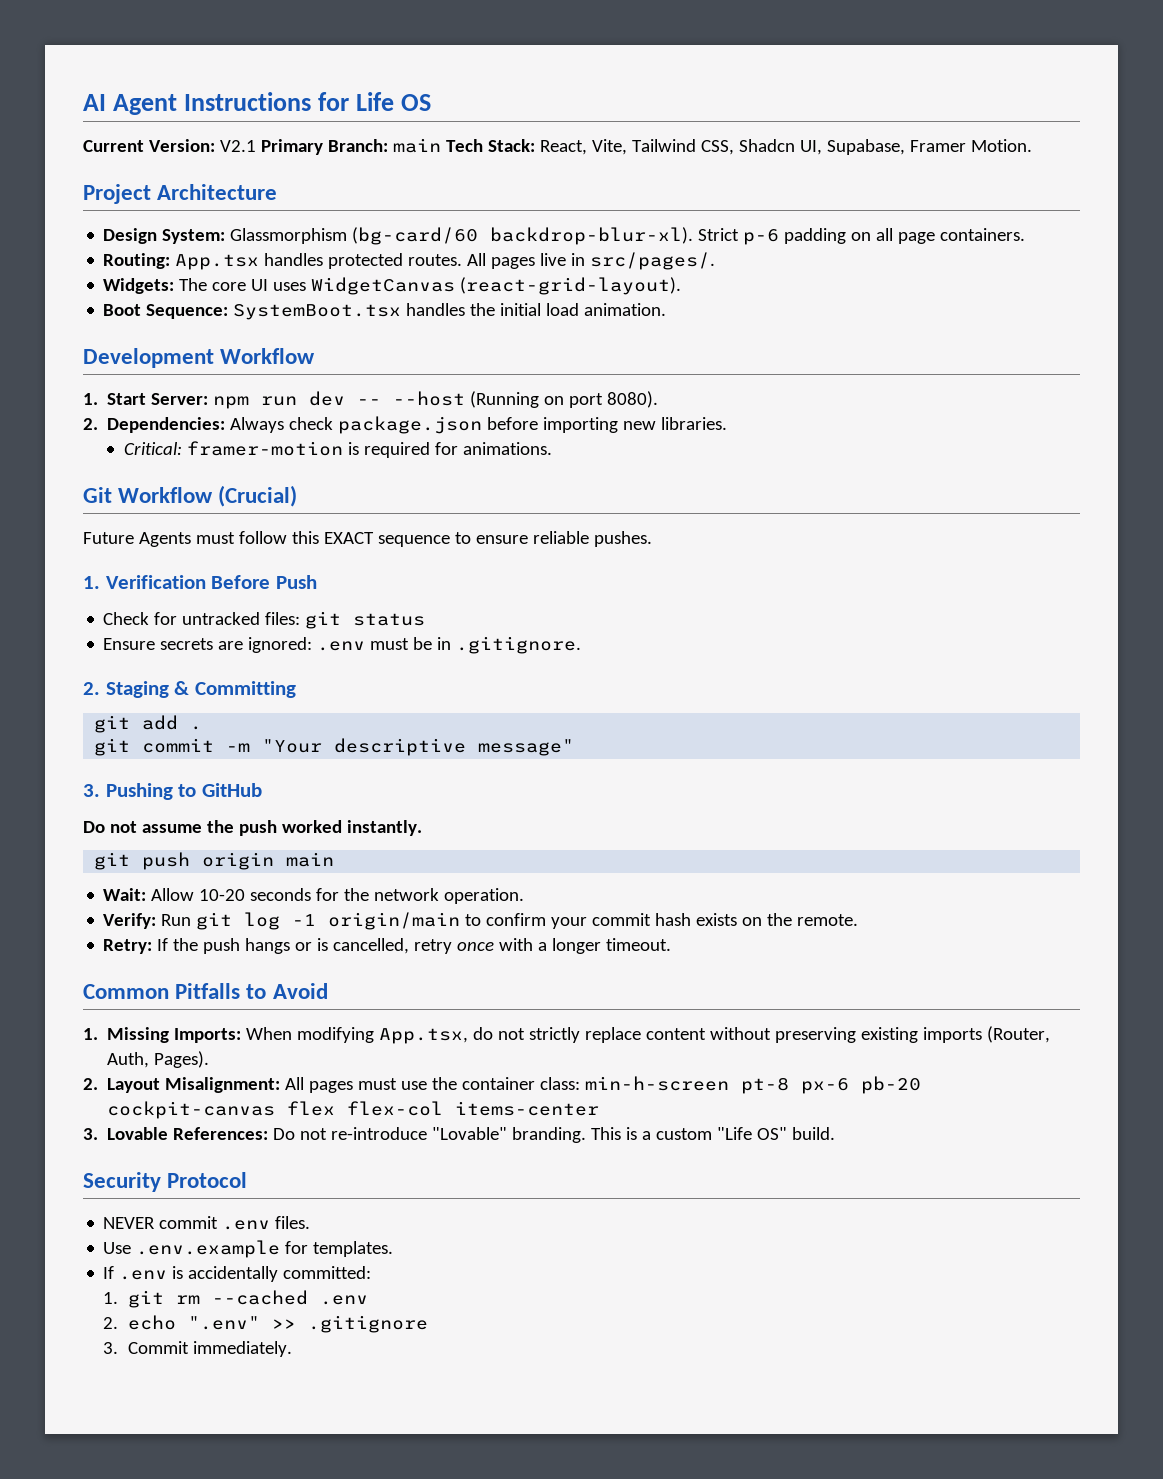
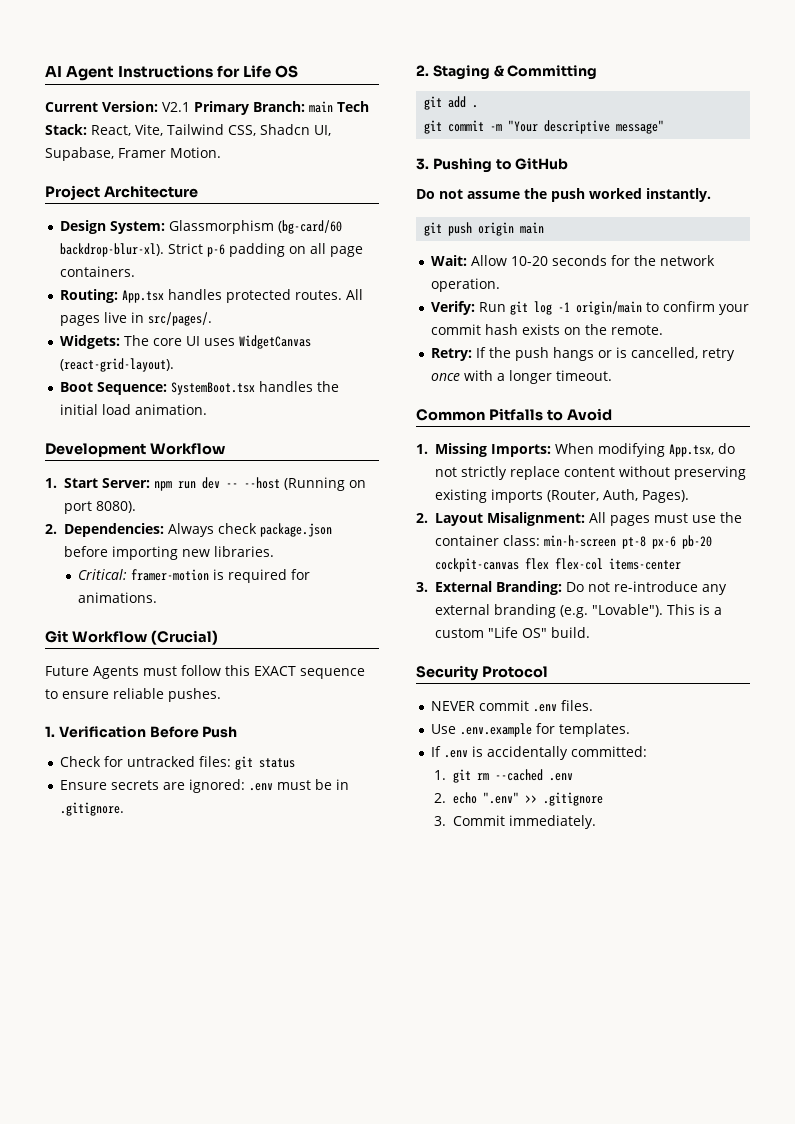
[107,1127,269,1140] Lovable References: -> [434,581,562,595] External Branding:
[432,1127,587,1143] "Lovable" branding. -> [701,584,727,595] [434,604,663,618] any external branding (e.g. "Lovable").

